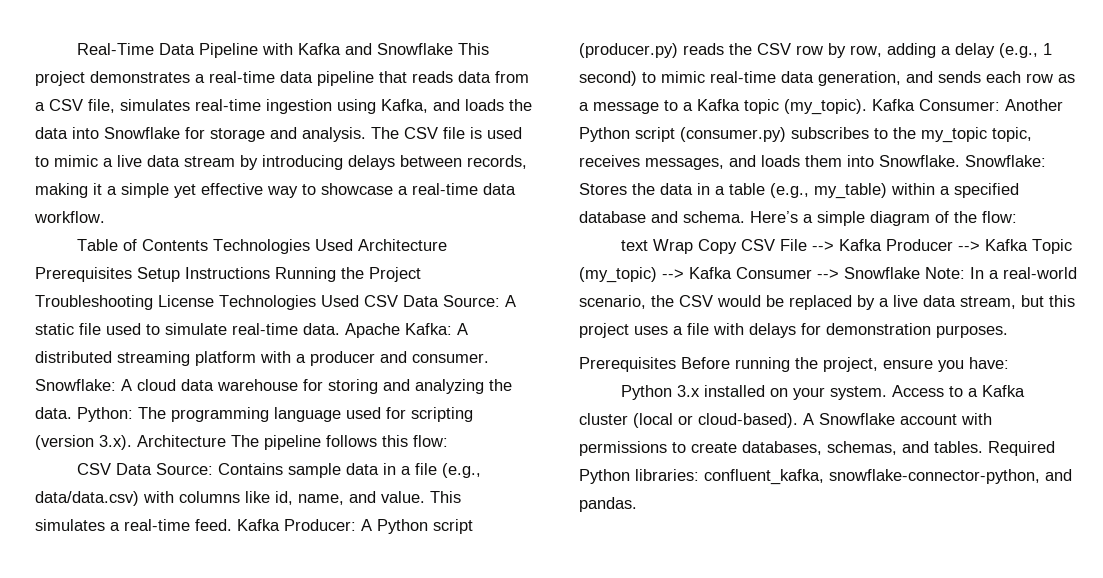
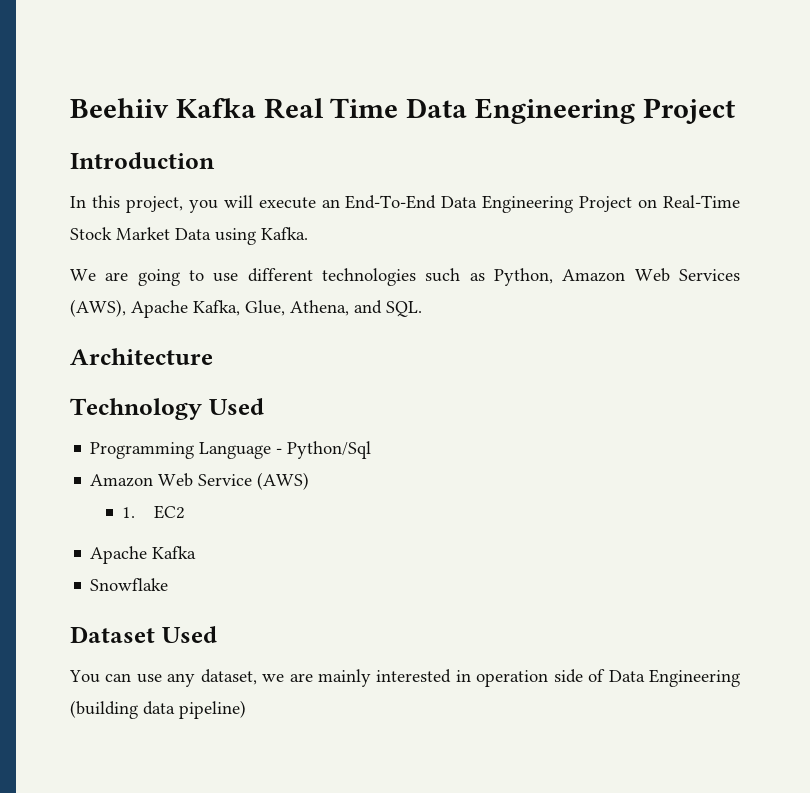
[77,43,490,58] [35,71,529,86] [35,99,532,114] [35,127,522,142] [35,155,527,170] [35,183,516,198] [34,211,105,223] [77,239,448,254] [35,267,421,282] [35,295,516,310] [35,323,468,338] [35,351,489,366] [35,379,512,394] [35,407,473,422] [35,435,448,450] [77,463,482,478] [35,491,461,506] [35,519,473,534] [579,43,1052,58] [579,71,1075,86] [579,99,1063,115] [579,127,1032,143] [579,155,1046,170] [579,183,1019,199] [579,211,1017,226] [621,239,1073,254] [579,267,1077,283] [579,295,1075,310] [579,323,1008,338] [579,357,1009,372] [621,385,1026,400] [579,413,992,428] [579,441,1055,456] [579,469,1072,485] [579,497,637,512] Real-Time Data Pipeline with Kafka and Snowflake This project demonstrates a real-time data pipeline that reads data from a CSV file, simulates real-time ingestion using Kafka, and loads the data into Snowflake for storage and analysis. The CSV file is used to mimic a live data stream by introducing delays between records, making it a simple yet effective way to showcase a real-time data workflow. // Table of Contents Technologies Used Architecture Prerequisites Setup Instructions Running the Project Troubleshooting License Technologies Used CSV Data Source: A static file used to simulate real-time data. Apache Kafka: A distributed streaming platform with a producer and consumer. Snowflake: A cloud data warehouse for storing and analyzing the data. Python: The programming language used for scripting (version 3.x). Architecture The pipeline follows this flow: // CSV Data Source: Contains sample data in a file (e.g., data/data.csv) with columns like id, name, and value. This simulates a real-time feed. Kafka Producer: A Python script (producer.py) reads the CSV row by row, adding a delay (e.g., 1 second) to mimic real-time data generation, and sends each row as a message to a Kafka topic (my_topic). Kafka Consumer: Another Python script (consumer.py) subscribes to the my_topic topic, receives messages, and loads them into Snowflake. Snowflake: Stores the data in a table (e.g., my_table) within a specified database and schema. Here’s a simple diagram of the flow: // text Wrap Copy CSV File --> Kafka Producer --> Kafka Topic (my_topic) --> Kafka Consumer --> Snowflake Note: In a real-world scenario, the CSV would be replaced by a live data stream, but this project uses a file with delays for demonstration purposes. // Prerequisites Before running the project, ensure you have: // Python 3.x installed on your system. Access to a Kafka cluster (local or cloud-based). A Snowflake account with permissions to create databases, schemas, and tables. Required Python libraries: confluent_kafka, snowflake-connector-python, and pandas. -> [70,98,735,124] [70,152,215,169] [70,195,740,213] [70,227,308,245] [70,268,740,286] [70,299,422,318] [70,348,213,365] [70,398,264,420] [90,441,372,459] [90,472,310,490] [122,505,186,519] [90,546,197,564] [90,578,169,591] [70,626,217,643] [69,669,741,687] [70,700,246,719] Beehiiv Kafka Real Time Data Engineering Project // Introduction // In this project, you will execute an End-To-End Data Engineering Project on Real-Time Stock Market Data using Kafka. // We are going to use different technologies such as Python, Amazon Web Services (AWS), Apache Kafka, Glue, Athena, and SQL. // Architecture // Technology Used // Programming Language - Python/Sql // Amazon Web Service (AWS) // 1. EC2 // Apache Kafka // Snowflake // Dataset Used // You can use any dataset, we are mainly interested in operation side of Data Engineering (building data pipeline)

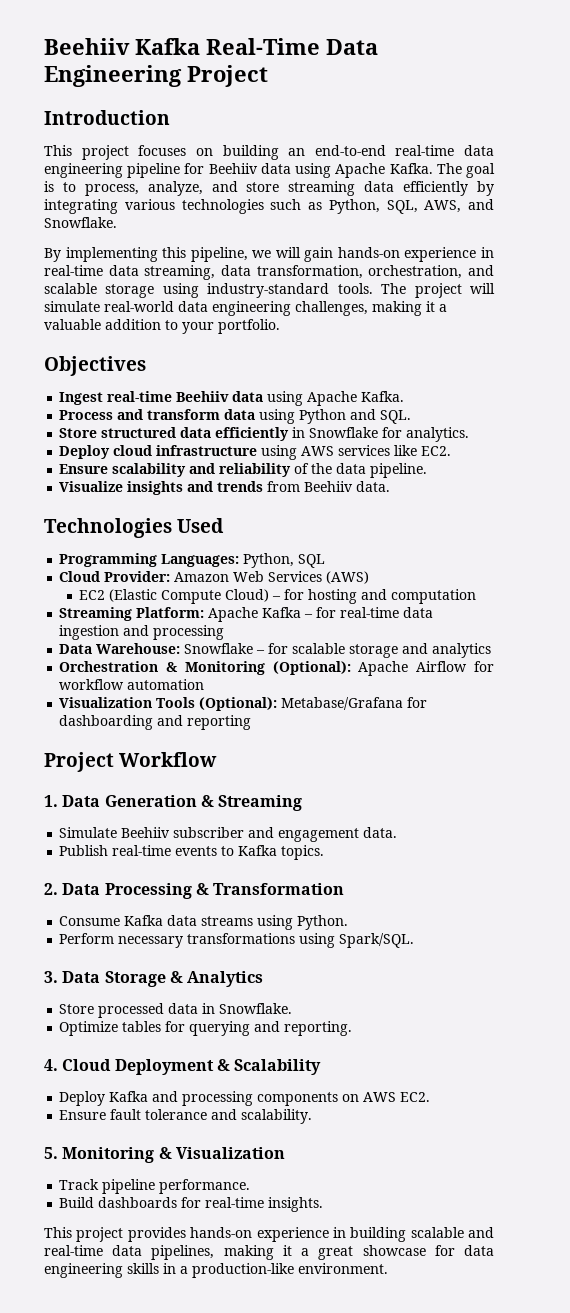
[263,98,399,119] Real Time -> [206,38,320,55] Real-Time
[70,195,740,213] [70,227,308,245] [70,268,740,286] [70,299,422,318] [70,348,213,365] [70,398,264,420] [90,441,372,459] [90,473,253,487] In this project, you will execute an End-To-End Data Engineering Project on Real-Time Stock Market Data using Kafka. // We are going to use different technologies such as Python, Amazon Web Services (AWS), Apache Kafka, Glue, Athena, and SQL. // Architecture // Technology Used // Programming Language - Python/Sql // Amazon Web Service -> [44,145,494,160] [44,163,496,178] [44,181,495,196] [44,199,494,214] [44,217,117,228] [44,247,494,262] [44,265,494,280] [44,283,496,298] [44,301,447,316] [44,319,280,334] [44,356,146,376] [59,391,405,406] [59,409,412,424] [59,427,470,442] [59,445,452,460] [59,463,428,478] [59,481,391,495] [44,518,225,538] [59,553,326,568] [59,571,323,582] This project focuses on building an end-to-end real-time data engineering pipeline for Beehiiv data using Apache Kafka. The goal is to process, analyze, and store streaming data efficiently by integrating various technologies such as Python, SQL, AWS, and Snowflake. // By implementing this pipeline, we will gain hands-on experience in real-time data streaming, data transformation, orchestration, and scalable storage using industry-standard tools. The project will simulate real-world data engineering challenges, making it a valuable addition to your portfolio. // Objectives // Ingest real-time Beehiiv data using Apache Kafka. // Process and transform data using Python and SQL. // Store structured data efficiently in Snowflake for analytics. // Deploy cloud infrastructure using AWS services like EC2. // Ensure scalability and reliability of the data pipeline. // Visualize insights and trends from Beehiiv data. // Technologies Used // Programming Languages: Python, SQL // Cloud Provider: Amazon Web Services
[122,507,136,518] 1. -> (370, 577) none
[90,546,197,564] [90,578,169,591] [70,626,217,643] [69,669,741,687] [70,700,246,719] // Apache Kafka // Snowflake // Dataset Used // You can use any dataset, we are mainly interested in operation side of Data Engineering (building data pipeline) -> [109,589,477,604] [59,607,434,622] [59,625,225,640] [59,643,492,658] [59,661,494,676] [59,679,205,690] [59,697,428,711] [59,715,252,730] [44,752,218,772] [44,795,303,811] [59,827,398,842] [59,845,325,860] [44,883,345,899] [59,915,349,930] [59,933,415,948] [44,971,264,987] [59,1003,293,1018] [59,1021,353,1036] [44,1059,322,1075] [59,1091,431,1106] [59,1109,313,1124] [44,1147,285,1163] [59,1179,251,1194] [59,1197,324,1212] [44,1227,494,1242] [44,1245,495,1260] [44,1263,388,1278] (Elastic Compute Cloud) – for hosting and computation // Streaming Platform: Apache Kafka – for real-time data ingestion and processing // Data Warehouse: Snowflake – for scalable storage and analytics // Orchestration & Monitoring (Optional): Apache Airflow for workflow automation // Visualization Tools (Optional): Metabase/Grafana for dashboarding and reporting // Project Workflow // 1. Data Generation & Streaming // Simulate Beehiiv subscriber and engagement data. // Publish real-time events to Kafka topics. // 2. Data Processing & Transformation // Consume Kafka data streams using Python. // Perform necessary transformations using Spark/SQL. // 3. Data Storage & Analytics // Store processed data in Snowflake. // Optimize tables for querying and reporting. // 4. Cloud Deployment & Scalability // Deploy Kafka and processing components on AWS EC2. // Ensure fault tolerance and scalability. // 5. Monitoring & Visualization // Track pipeline performance. // Build dashboards for real-time insights. // This project provides hands-on experience in building scalable and real-time data pipelines, making it a great showcase for data engineering skills in a production-like environment.

